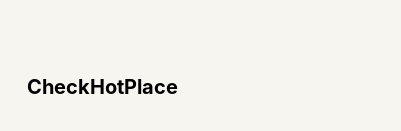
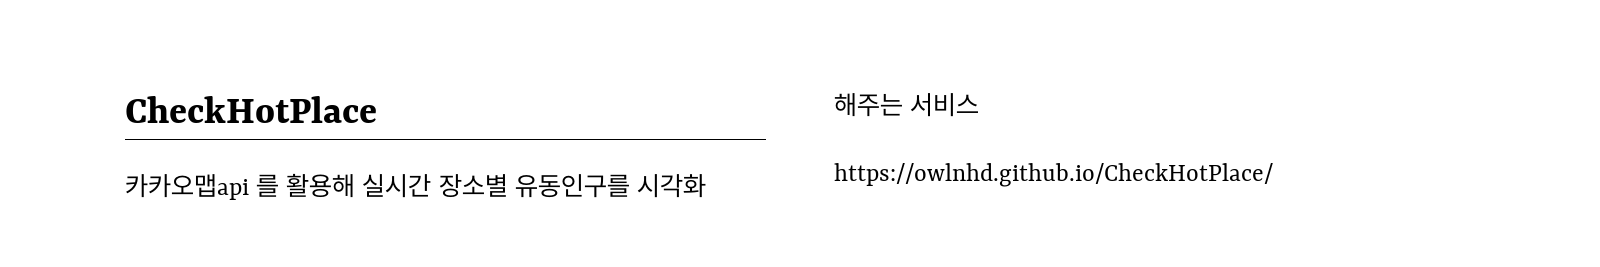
(178, 86) none -> [125,173,706,200] [834,93,980,117] [834,163,1273,187] // 카카오맵api 를 활용해 실시간 장소별 유동인구를 시각화 해주는 서비스 // https://owlnhd.github.io/CheckHotPlace/

